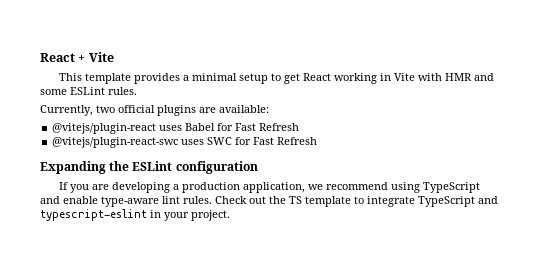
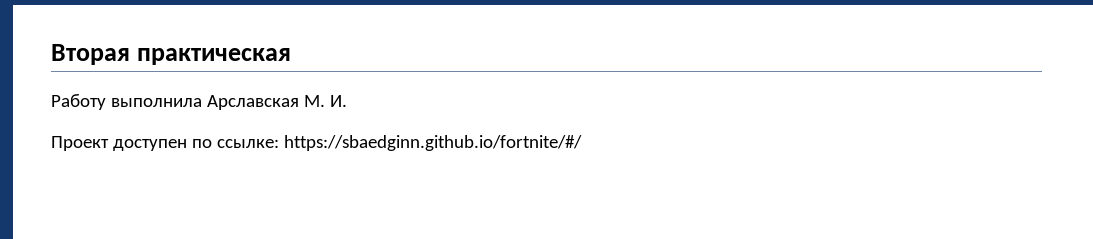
[40,52,114,62] [58,73,494,84] [40,87,137,95] [40,105,269,116] [52,123,300,134] [52,137,318,148] [40,161,258,174] [58,182,480,193] [40,196,498,207] [40,209,230,221] React + Vite // This template provides a minimal setup to get React working in Vite with HMR and some ESLint rules. // Currently, two official plugins are available: // @vitejs/plugin-react uses Babel for Fast Refresh // @vitejs/plugin-react-swc uses SWC for Fast Refresh // Expanding the ESLint configuration // If you are developing a production application, we recommend using TypeScript and enable type-aware lint rules. Check out the TS template to integrate TypeScript and typescript-eslint in your project. -> [51,44,292,65] [51,94,347,110] [51,135,582,151] Вторая практическая // Работу выполнила Арславская М. И. // Проeкт доступен по ссылке: https://sbaedginn.github.io/fortnite/#/

